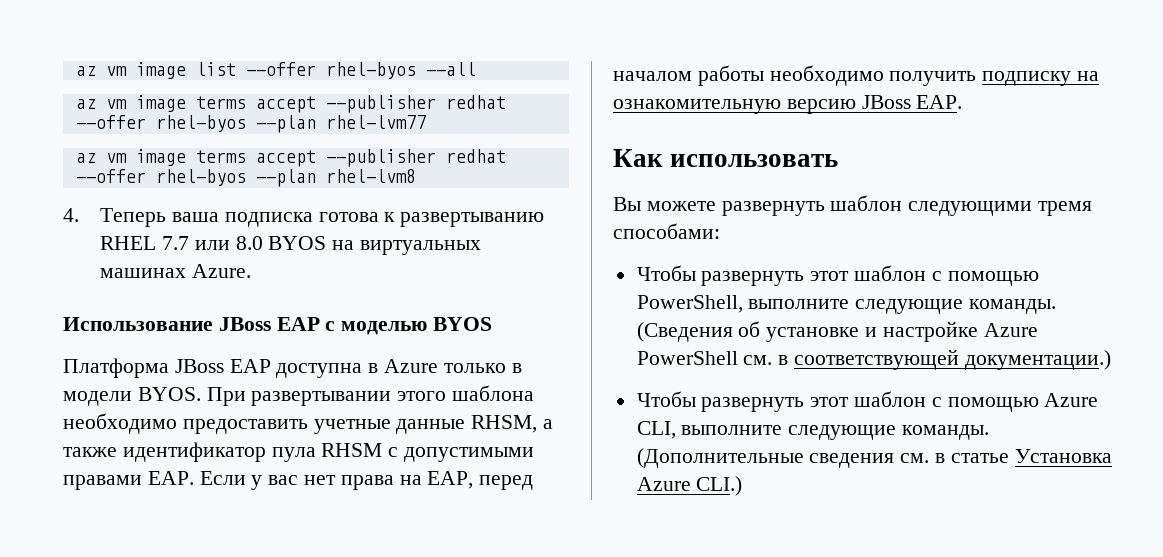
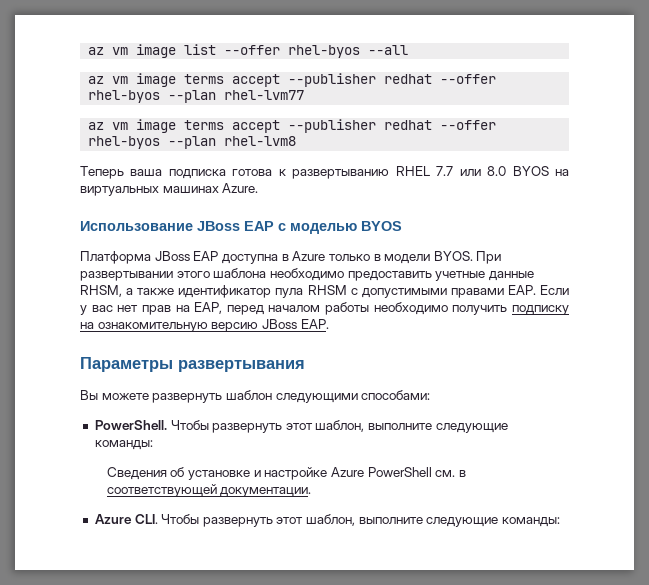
[63,208,79,222] 4. -> (297, 141) none
[340,475,394,490] права -> [141,305,171,315] прав
[613,149,839,167] Как использовать -> [80,357,305,372] Параметры развертывания
[1038,201,1093,216] тремя -> (358, 398) none
[636,265,1039,286] [636,295,1057,314] [636,322,733,342] Чтобы развернуть этот шаблон с помощью PowerShell, выполните следующие команды. (Сведения -> [94,420,508,433] [94,440,153,450] [106,467,167,480] PowerShell. Чтобы развернуть этот шаблон, выполните следующие команды: // Сведения
[964,350,1111,370] [636,391,1099,412] [636,421,990,440] [636,448,1112,468] [636,476,743,496] документации.) // Чтобы развернуть этот шаблон с помощью Azure CLI, выполните следующие команды. (Дополнительные сведения см. в статье Установка Azure CLI.) -> [220,487,312,497] [94,514,561,527] документации. // Azure CLI. Чтобы развернуть этот шаблон, выполните следующие команды:

